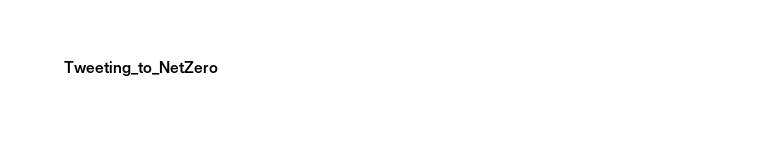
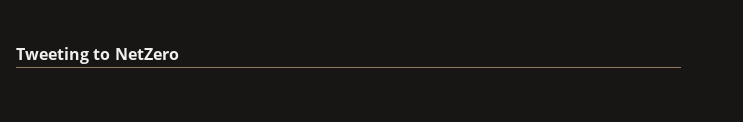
[64,61,218,76] Tweeting_to_NetZero -> [16,47,179,64] Tweeting to NetZero

